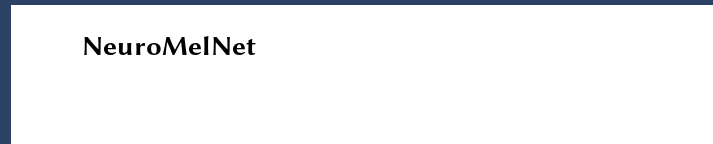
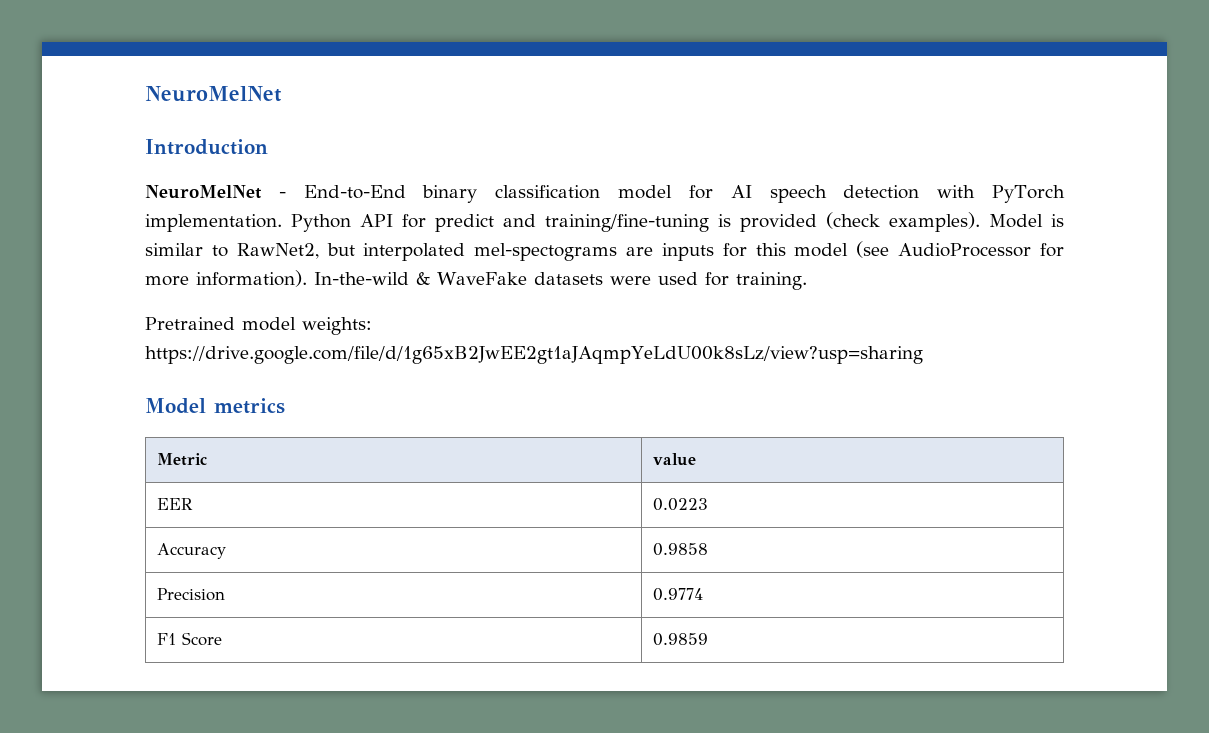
[82,36,256,55] NeuroMelNet -> [145,86,282,102] [145,139,268,155] [145,185,1066,203] [145,212,1064,232] [145,241,1064,261] [145,270,807,290] [145,317,372,335] [145,346,923,364] [145,398,285,414] [156,453,207,466] [652,453,696,466] [156,498,193,510] [652,498,708,511] [156,543,226,559] [652,543,708,556] [156,588,225,601] [652,588,703,601] [156,632,222,646] [652,633,708,646] NeuroMelNet // Introduction // NeuroMelNet - End-to-End binary classification model for AI speech detection with PyTorch implementation. Python API for predict and training/fine-tuning is provided (check examples). Model is similar to RawNet2, but interpolated mel-spectograms are inputs for this model (see AudioProcessor for more information). In-the-wild & WaveFake datasets were used for training. // Pretrained model weights: https://drive.google.com/file/d/1g65xB2JwEE2gt1aJAqmpYeLdU00k8sLz/view?usp=sharing // Model metrics // Metric | value // EER | 0.0223 // Accuracy | 0.9858 // Precision | 0.9774 // F1 Score | 0.9859

